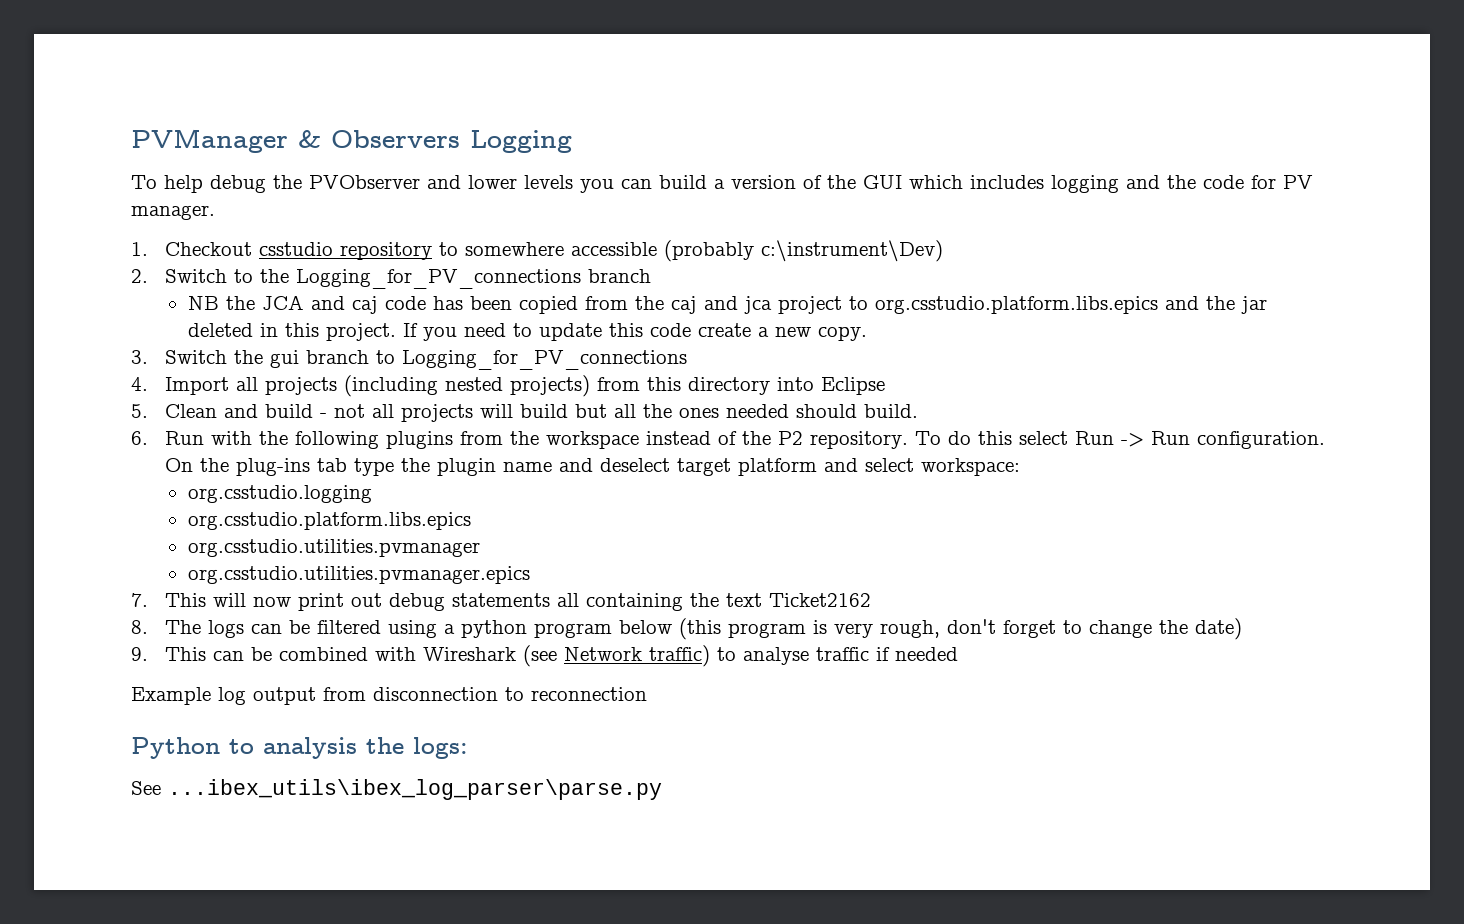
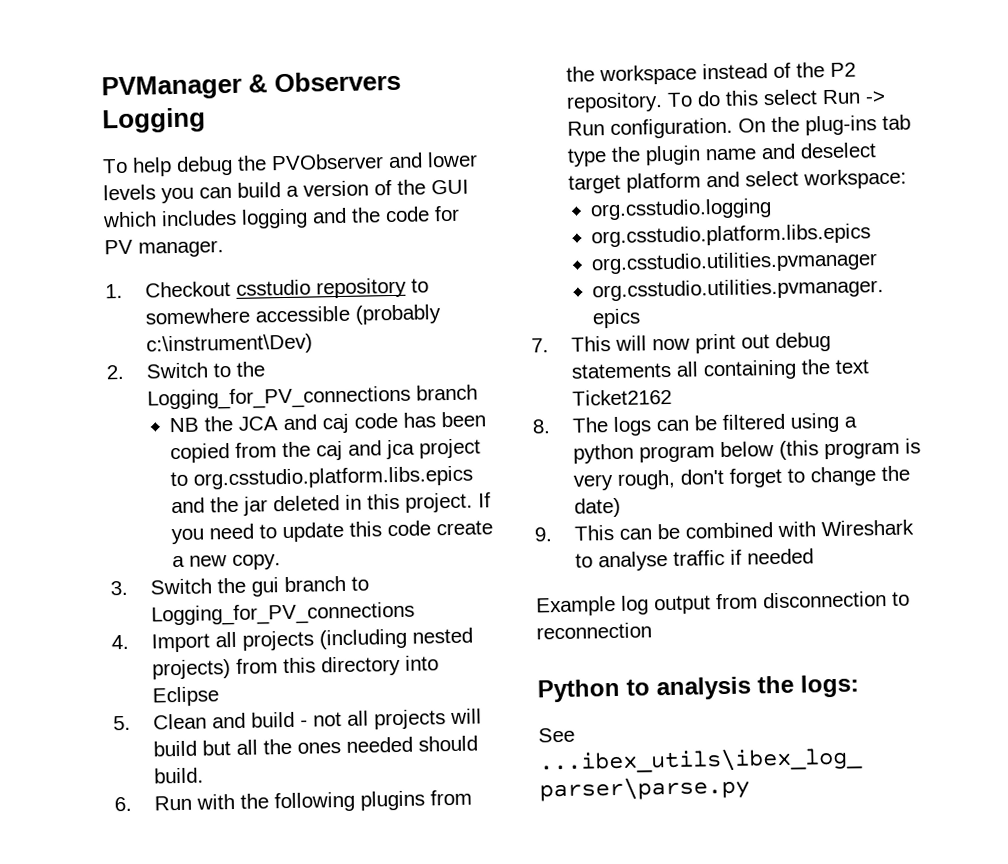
[523,645,711,667] (see Network traffic) -> (914, 528) none

